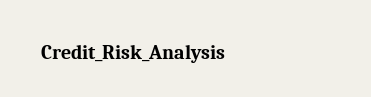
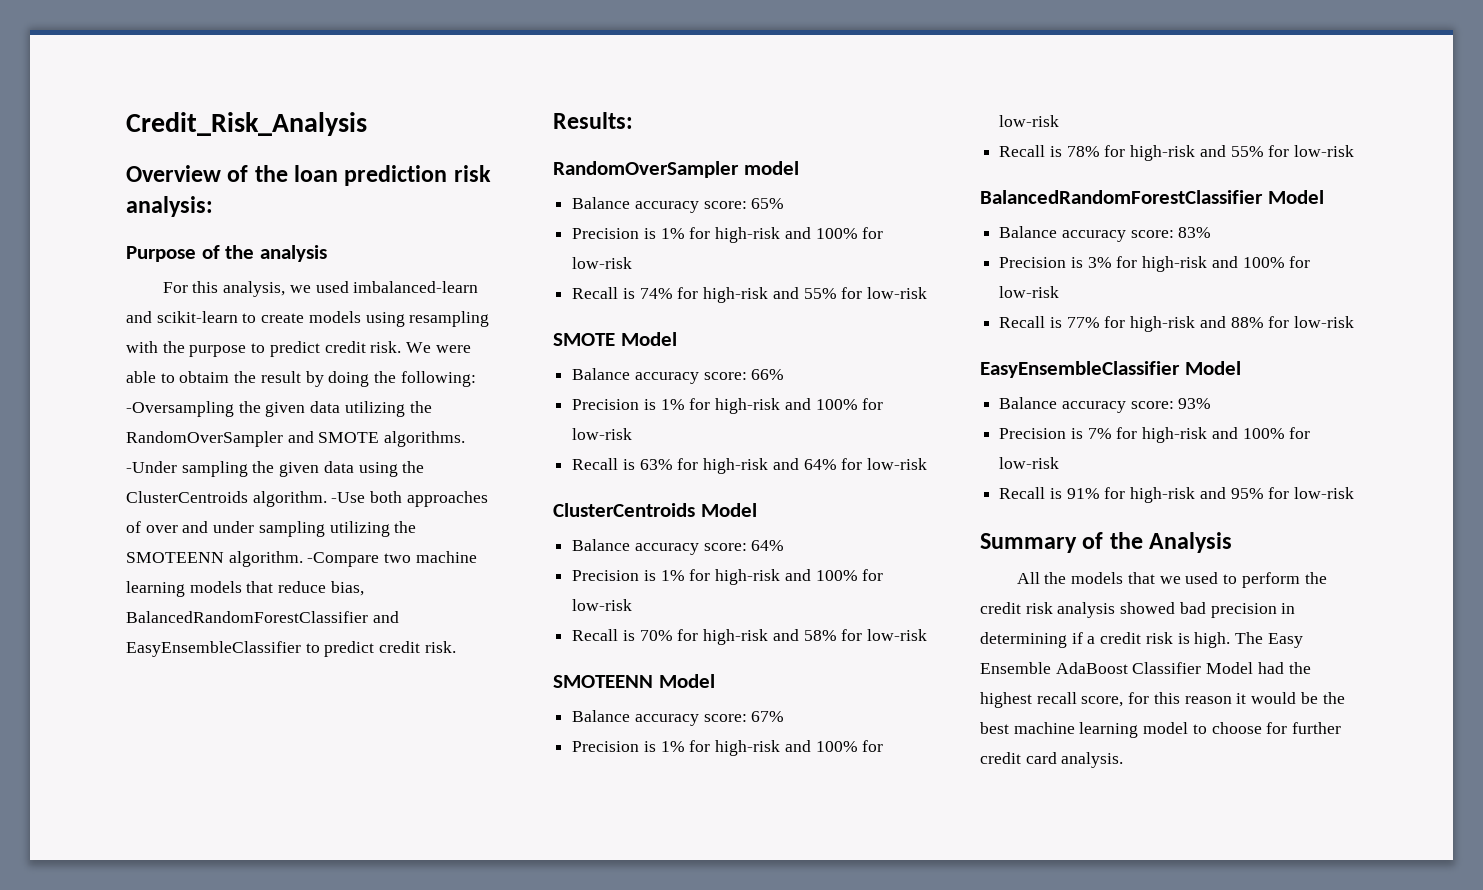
(225, 53) none -> [126,165,491,186] [126,196,213,217] [126,245,327,262] [162,281,479,297] [126,311,490,327] [126,341,471,357] [126,371,476,387] [126,401,432,417] [126,431,466,447] [126,461,425,477] [126,491,488,507] [126,521,417,537] [126,551,477,567] [126,581,364,597] [126,611,399,623] [126,641,456,657] [553,112,633,129] [553,161,799,178] [572,197,785,213] [572,227,884,243] [572,257,633,269] [572,287,928,303] [553,332,677,346] [572,368,785,384] [572,398,884,414] [572,428,633,440] [572,458,928,474] [553,503,757,517] [572,539,785,555] [572,569,884,585] [572,599,633,611] [572,629,928,645] [553,674,715,688] [572,710,785,726] [572,740,884,756] [999,115,1060,127] [999,145,1355,161] [980,190,1324,204] [999,226,1212,242] [999,256,1311,272] [999,286,1060,298] [999,316,1355,332] [980,361,1241,378] [999,397,1212,413] [999,427,1311,443] [999,457,1060,469] [999,487,1355,503] [980,532,1233,553] [1016,572,1327,588] [980,602,1296,618] [980,632,1303,648] [980,662,1311,674] [980,692,1345,708] [980,722,1342,738] [980,752,1124,768] // Overview of the loan prediction risk analysis: // Purpose of the analysis // For this analysis, we used imbalanced-learn and scikit-learn to create models using resampling with the purpose to predict credit risk. We were able to obtaim the result by doing the following: -Oversampling the given data utilizing the RandomOverSampler and SMOTE algorithms. -Under sampling the given data using the ClusterCentroids algorithm. -Use both approaches of over and under sampling utilizing the SMOTEENN algorithm. -Compare two machine learning models that reduce bias, BalancedRandomForestClassifier and EasyEnsembleClassifier to predict credit risk. // Results: // RandomOverSampler model // Balance accuracy score: 65% // Precision is 1% for high-risk and 100% for low-risk // Recall is 74% for high-risk and 55% for low-risk // SMOTE Model // Balance accuracy score: 66% // Precision is 1% for high-risk and 100% for low-risk // Recall is 63% for high-risk and 64% for low-risk // ClusterCentroids Model // Balance accuracy score: 64% // Precision is 1% for high-risk and 100% for low-risk // Recall is 70% for high-risk and 58% for low-risk // SMOTEENN Model // Balance accuracy score: 67% // Precision is 1% for high-risk and 100% for low-risk // Recall is 78% for high-risk and 55% for low-risk // BalancedRandomForestClassifier Model // Balance accuracy score: 83% // Precision is 3% for high-risk and 100% for low-risk // Recall is 77% for high-risk and 88% for low-risk // EasyEnsembleClassifier Model // Balance accuracy score: 93% // Precision is 7% for high-risk and 100% for low-risk // Recall is 91% for high-risk and 95% for low-risk // Summary of the Analysis // All the models that we used to perform the credit risk analysis showed bad precision in determining if a credit risk is high. The Easy Ensemble AdaBoost Classifier Model had the highest recall score, for this reason it would be the best machine learning model to choose for further credit card analysis.

